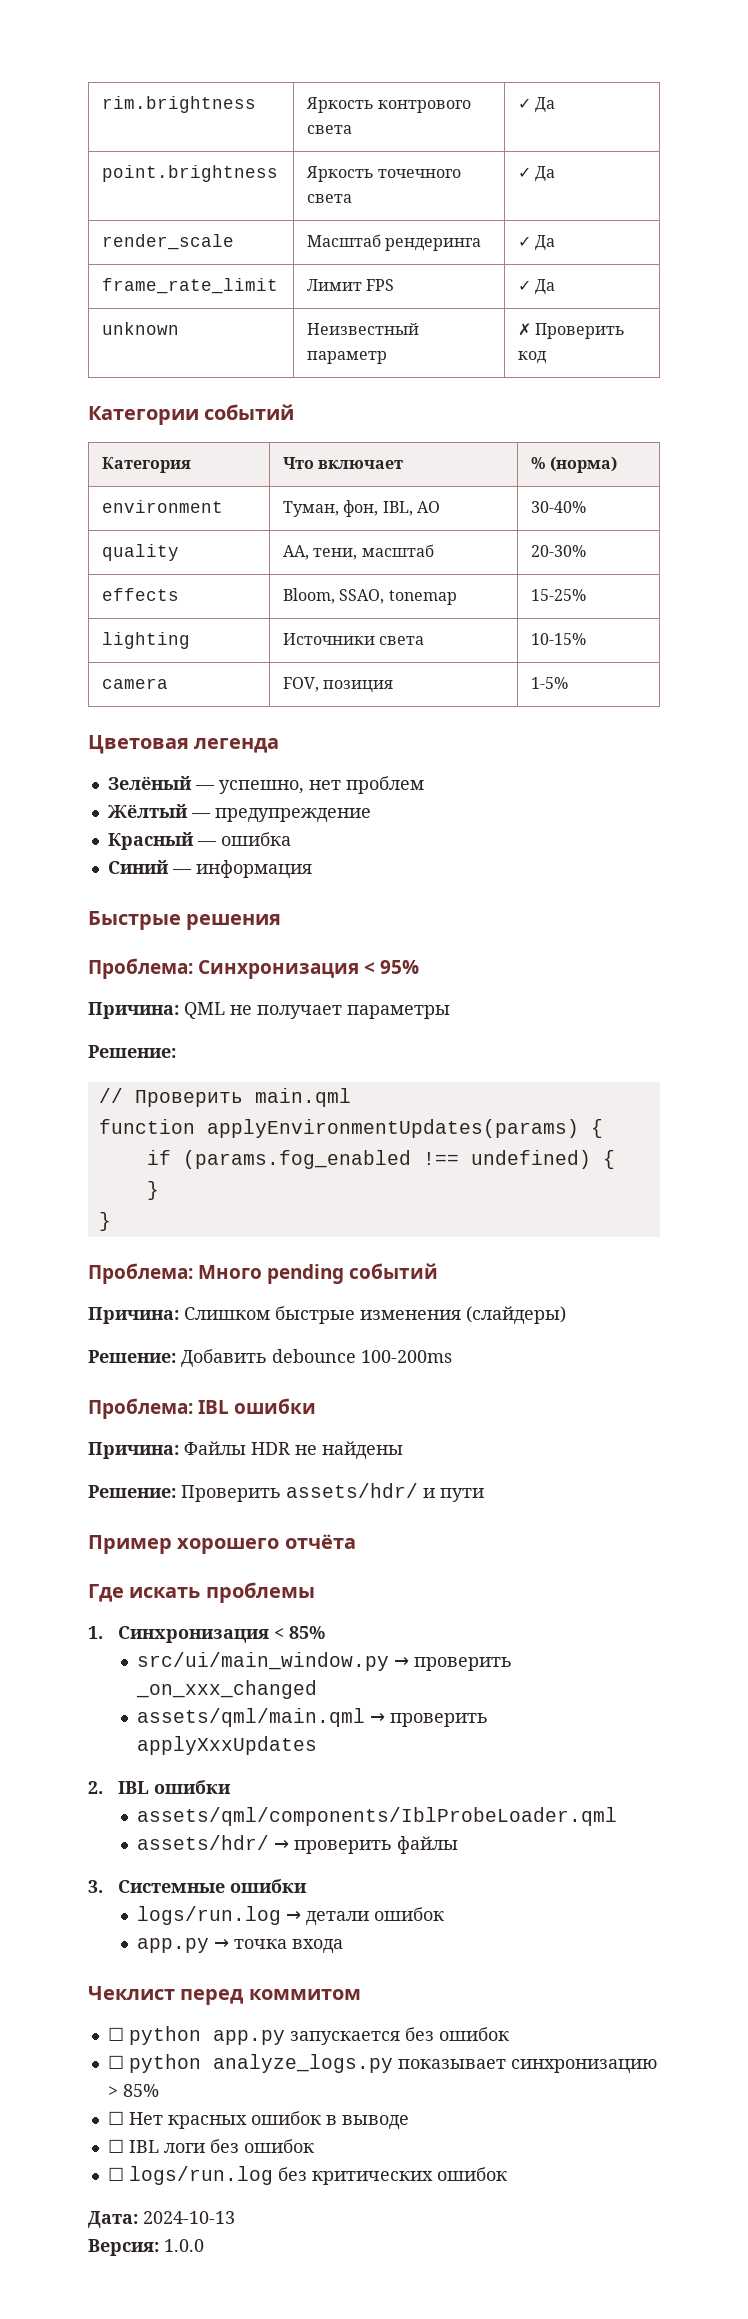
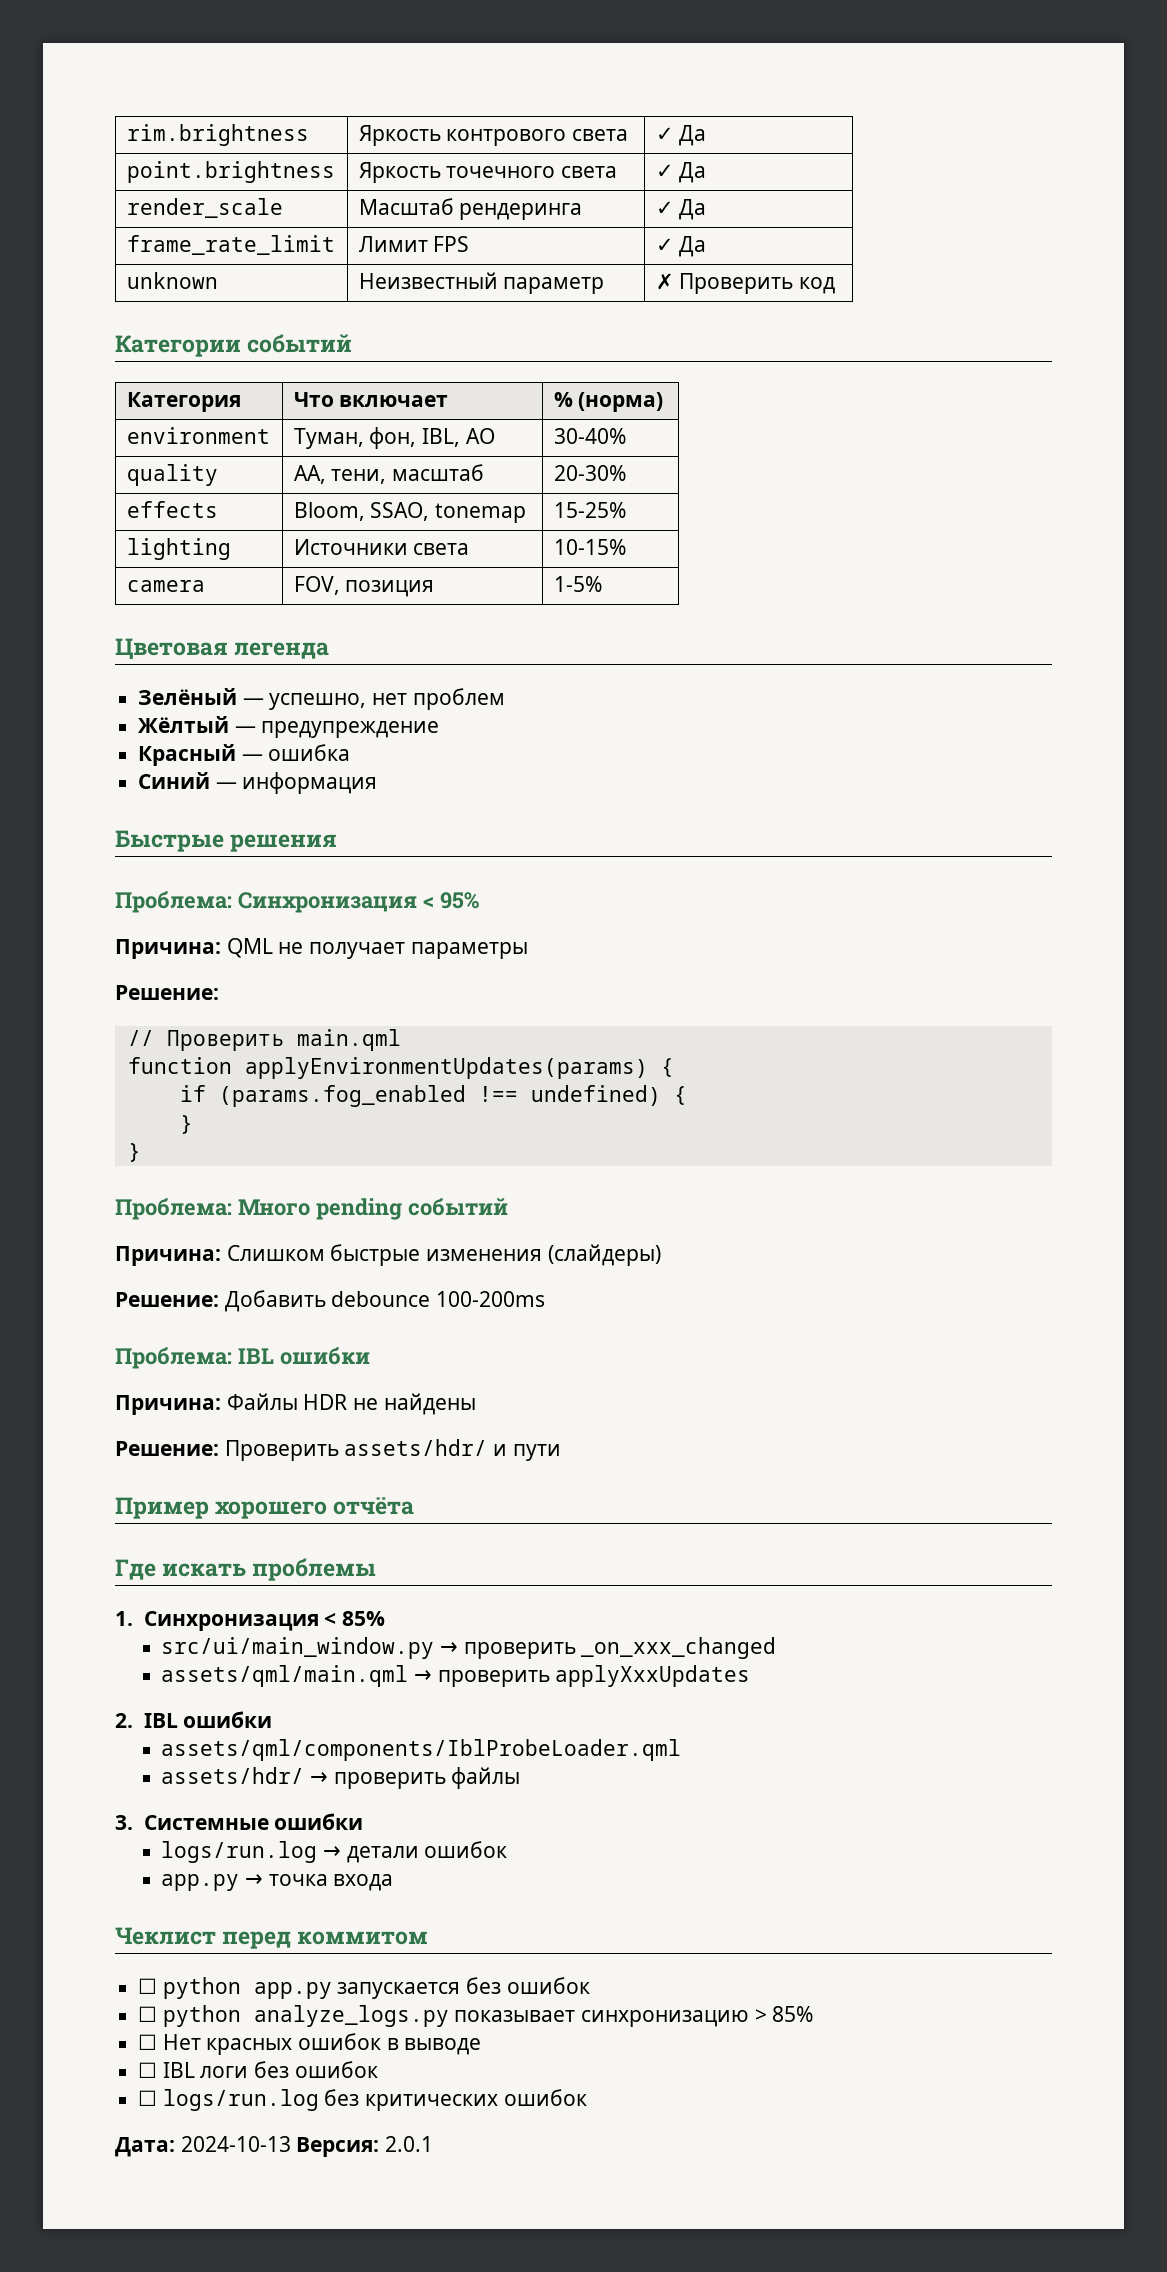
[88,2239,204,2256] // Версия: 1.0.0 -> [296,2136,434,2157] Версия: 2.0.1

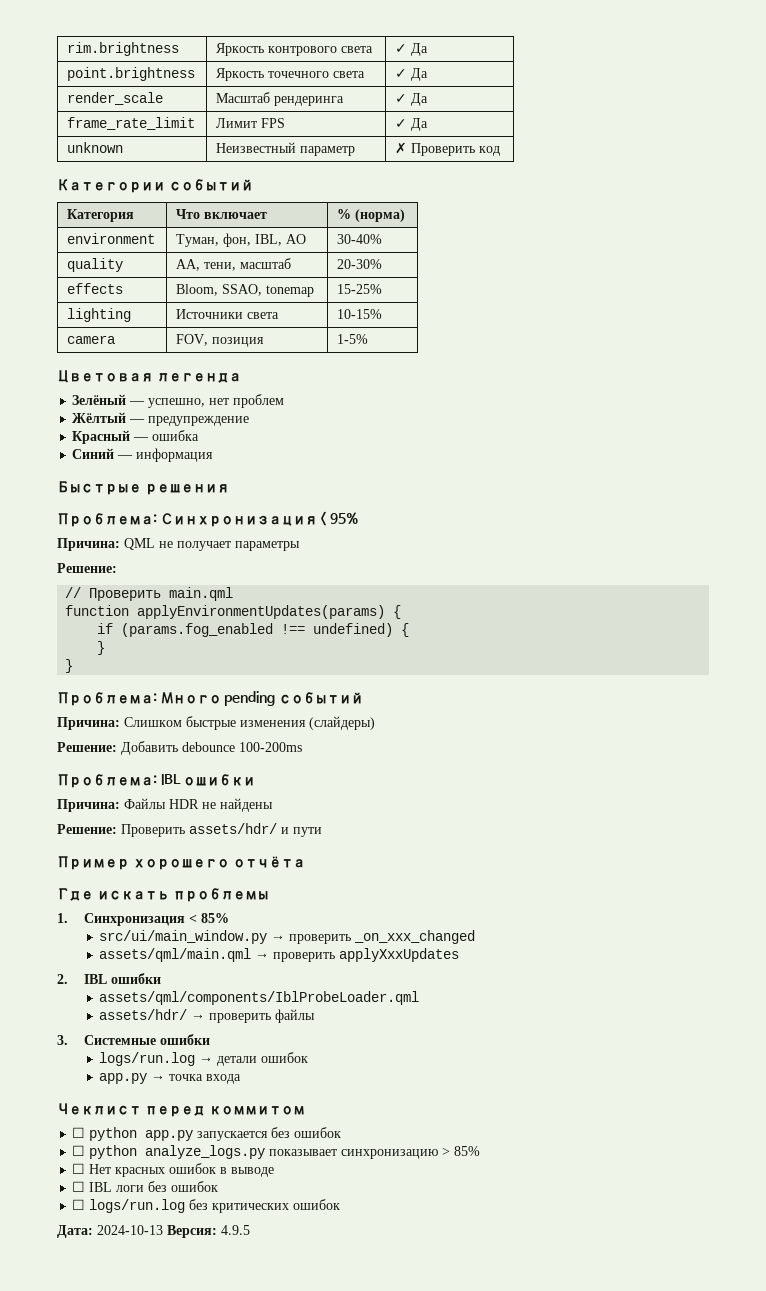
[385,2136,434,2152] 2.0.1 -> [221,1225,250,1235] 4.9.5

